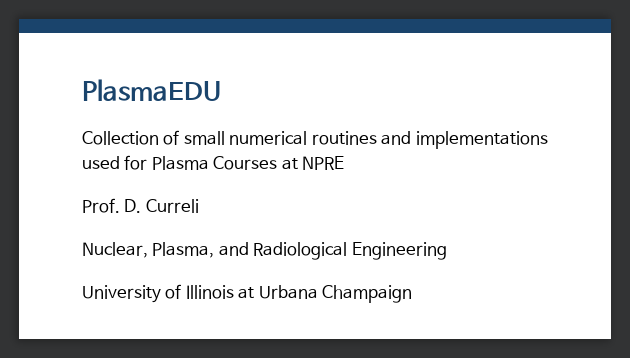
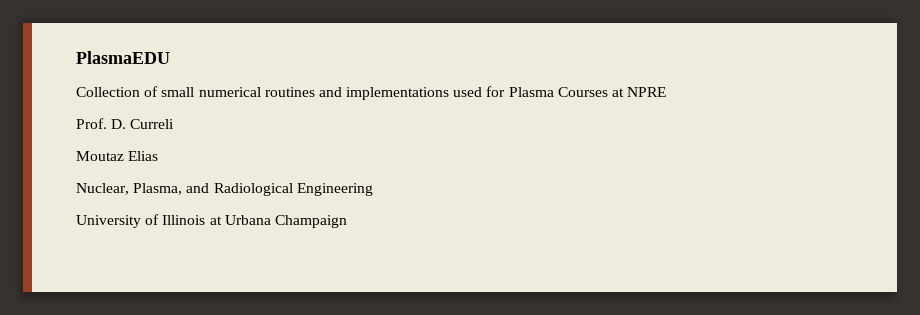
(199, 206) none -> [76,151,159,161] // Moutaz Elias

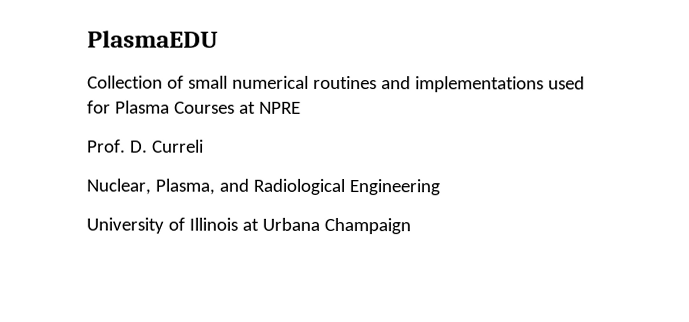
[76,151,159,161] // Moutaz Elias -> (204, 146) none

